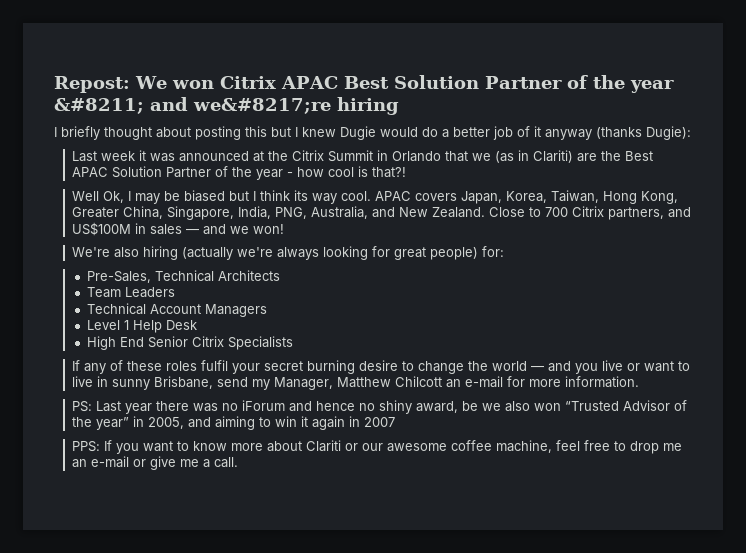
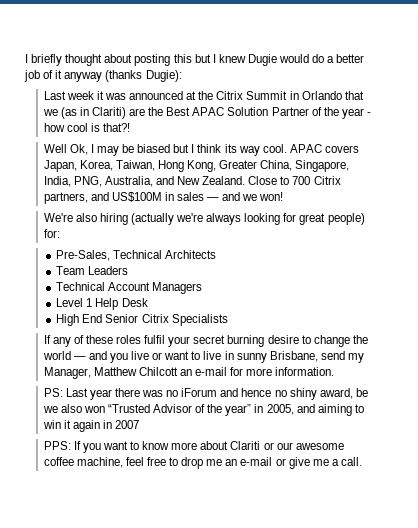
[54,75,674,93] [54,97,399,115] Repost: We won Citrix APAC Best Solution Partner of the year &#8211; and we&#8217;re hiring // -> (25, 58) none

